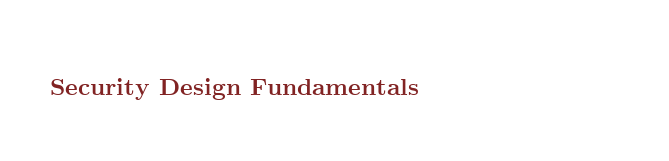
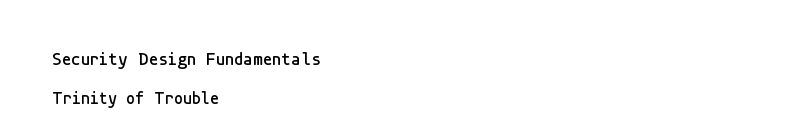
(419, 87) none -> [52,91,219,108] // Trinity of Trouble

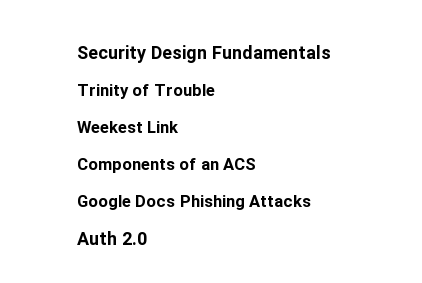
(219, 97) none -> [77,121,180,133] [77,158,257,173] [77,195,312,210] [77,231,147,245] // Weekest Link // Components of an ACS // Google Docs Phishing Attacks // Auth 2.0

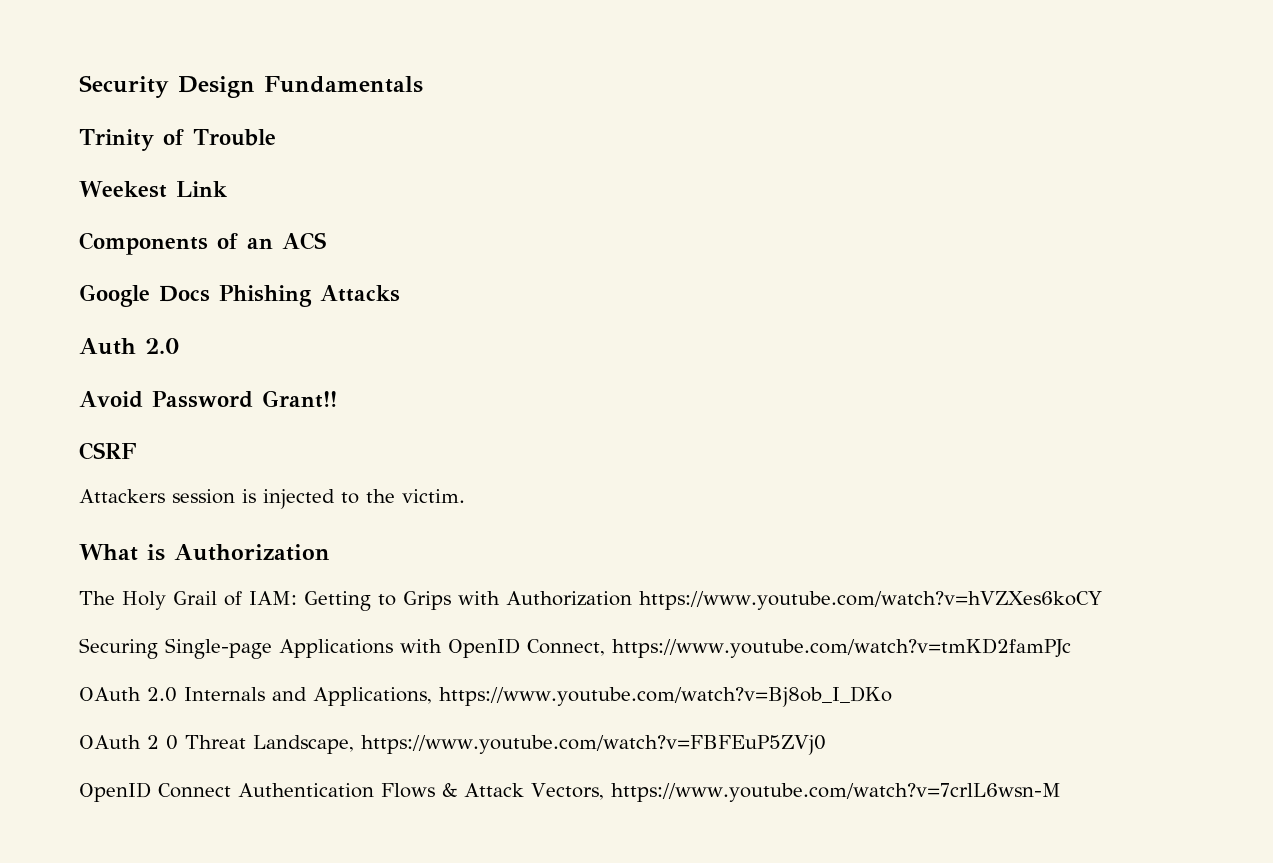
(147, 238) none -> [79,390,337,408] [79,442,137,460] [79,489,465,509] [79,544,330,561] [79,591,1102,611] [79,638,1071,659] [79,686,892,707] [79,735,826,755] [79,782,1061,802] // Avoid Password Grant!! // CSRF // Attackers session is injected to the victim. // What is Authorization // The Holy Grail of IAM: Getting to Grips with Authorization https://www.youtube.com/watch?v=hVZXes6koCY // Securing Single-page Applications with OpenID Connect, https://www.youtube.com/watch?v=tmKD2famPJc // OAuth 2.0 Internals and Applications, https://www.youtube.com/watch?v=Bj8ob_I_DKo // OAuth 2 0 Threat Landscape, https://www.youtube.com/watch?v=FBFEuP5ZVj0 // OpenID Connect Authentication Flows & Attack Vectors, https://www.youtube.com/watch?v=7crlL6wsn-M

